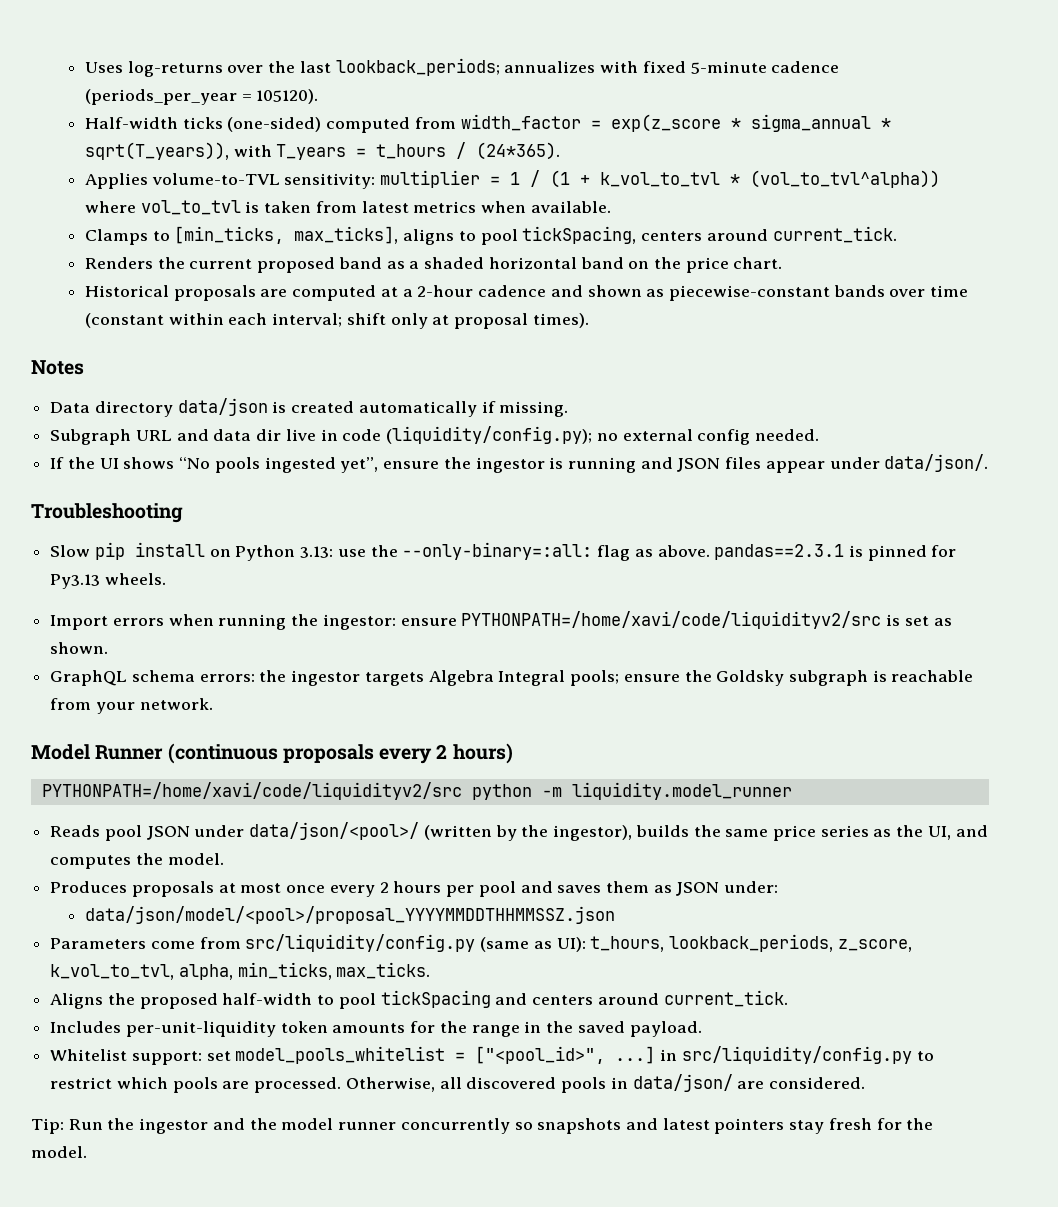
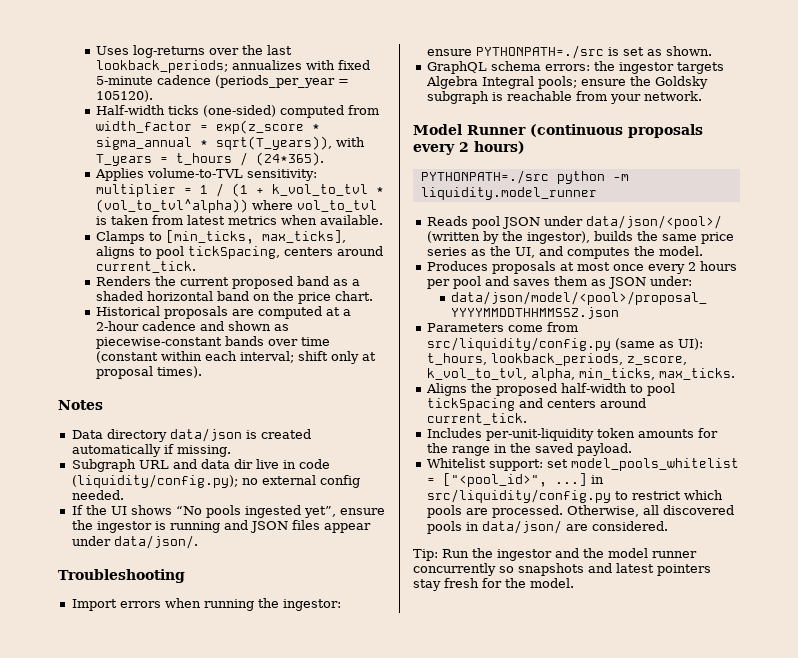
[50,542,957,561] [50,573,166,589] // Slow pip install on Python 3.13: use the --only-binary=:all: flag as above. pandas==2.3.1 is pinned for Py3.13 wheels. -> (185, 576) none
[461,611,882,629] PYTHONPATH=/home/xavi/code/liquidityv2/src -> [475,45,604,59] PYTHONPATH=./src
[41,782,462,800] PYTHONPATH=/home/xavi/code/liquidityv2/src -> [420,170,549,184] PYTHONPATH=./src

